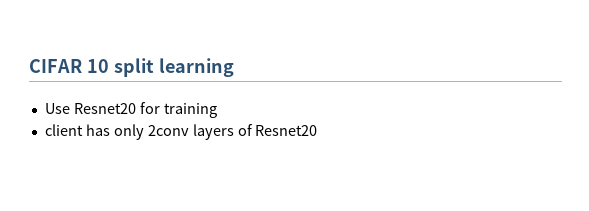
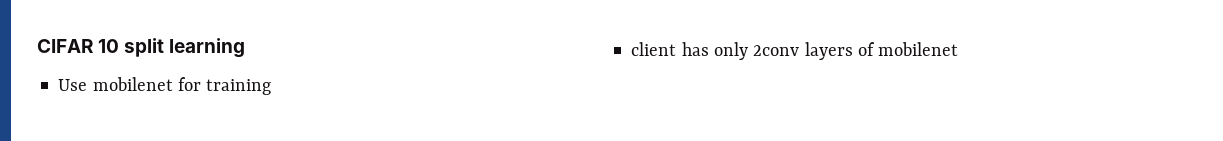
[73,103,136,114] Resnet20 -> [92,77,173,91] mobilenet
[255,125,318,136] Resnet20 -> [878,42,959,56] mobilenet

